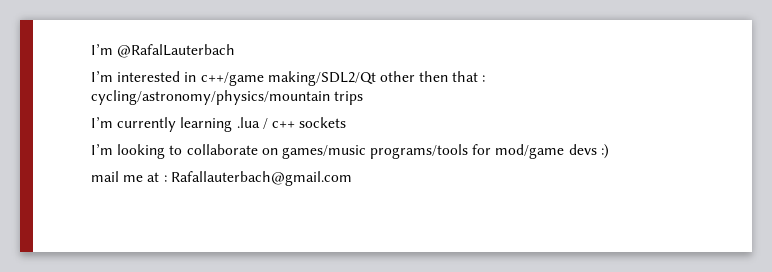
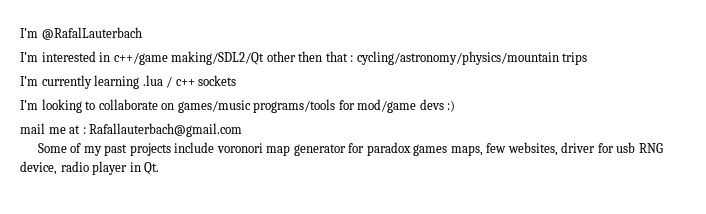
(352, 178) none -> [37,142,663,156] [20,161,160,175] // Some of my past projects include voronori map generator for paradox games maps, few websites, driver for usb RNG device, radio player in Qt.

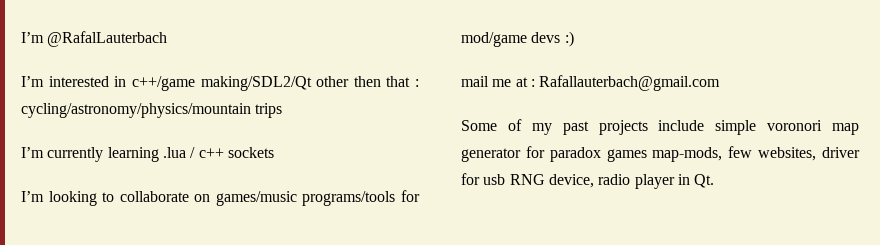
(215, 147) none -> [715,120,757,135] simple
[450,145,483,156] maps, -> [652,147,723,162] map-mods,

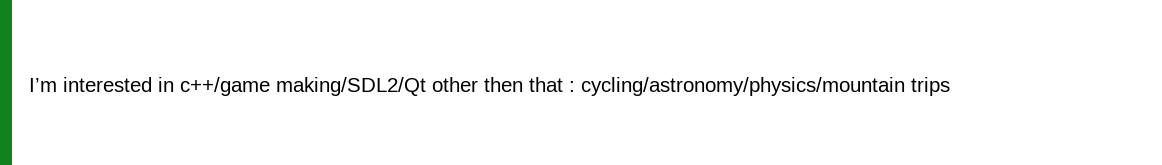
[21,31,168,47] [21,76,44,87] I’m @RafalLauterbach // I’m -> [29,78,57,92] I’m
[21,147,274,162] [21,190,420,206] [461,31,574,47] [461,75,721,91] [461,119,859,135] [461,146,860,162] [461,173,715,189] // I’m currently learning .lua / c++ sockets // I’m looking to collaborate on games/music programs/tools for mod/game devs :) // mail me at : Rafallauterbach@gmail.com // Some of my past projects include simple voronori map generator for paradox games map-mods, few websites, driver for usb RNG device, radio player in Qt. -> (950, 86) none

